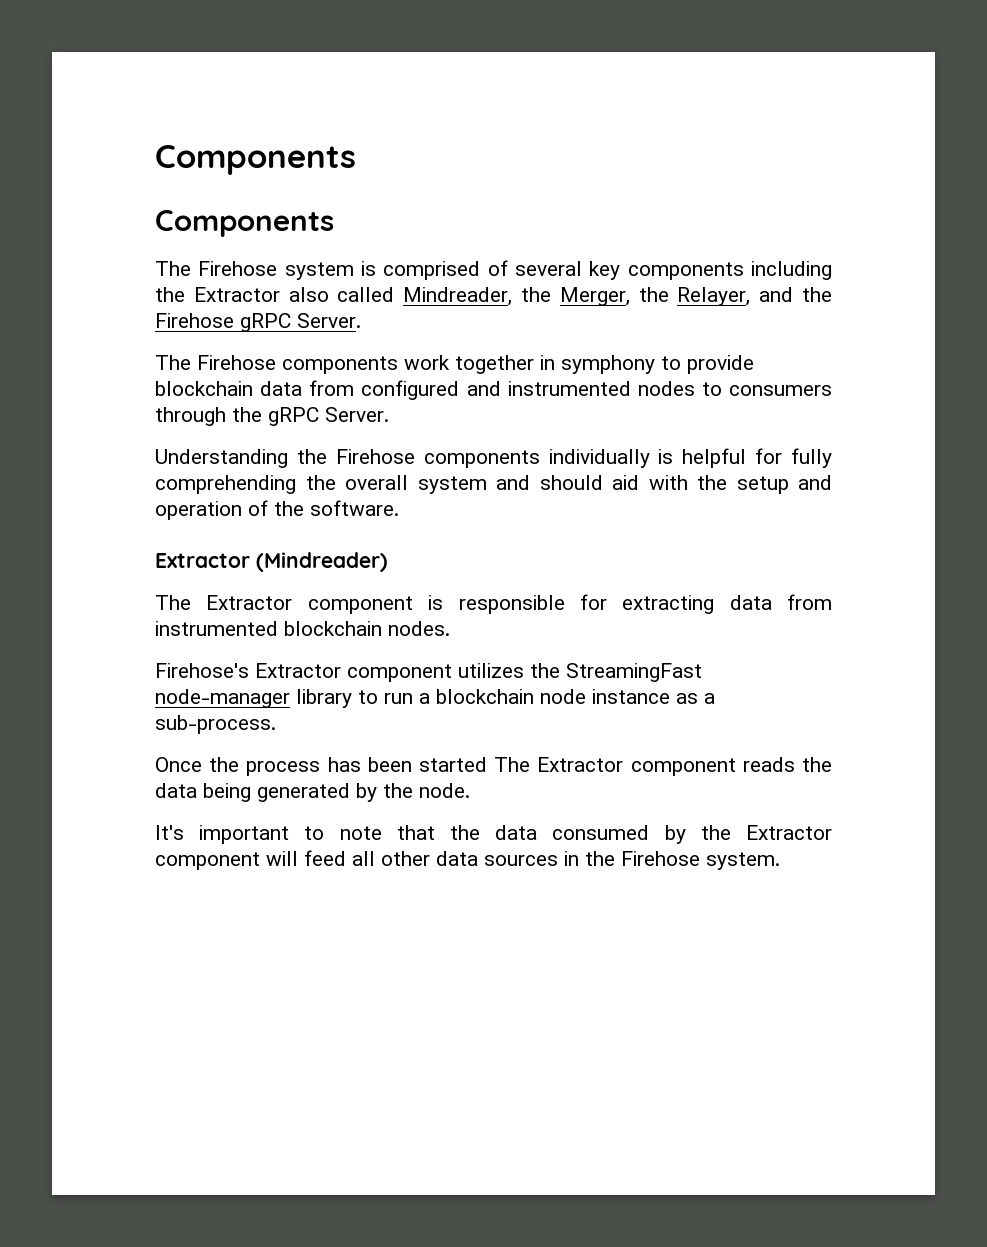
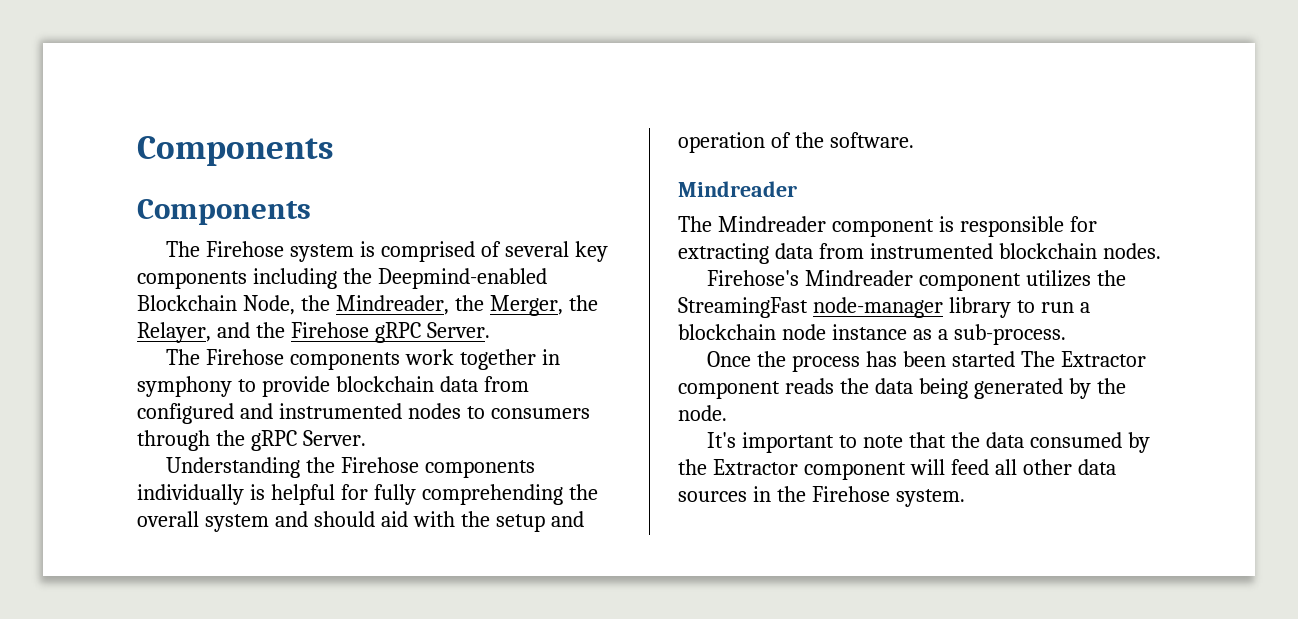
[193,287,395,302] Extractor also called -> [377,268,547,289] [137,295,330,315] Deepmind-enabled Blockchain Node, the
[155,552,388,572] [155,595,293,610] Extractor (Mindreader) // The Extractor -> [678,181,797,197] [678,216,826,232] Mindreader // The Mindreader
[255,663,341,678] Extractor -> [805,270,914,286] Mindreader

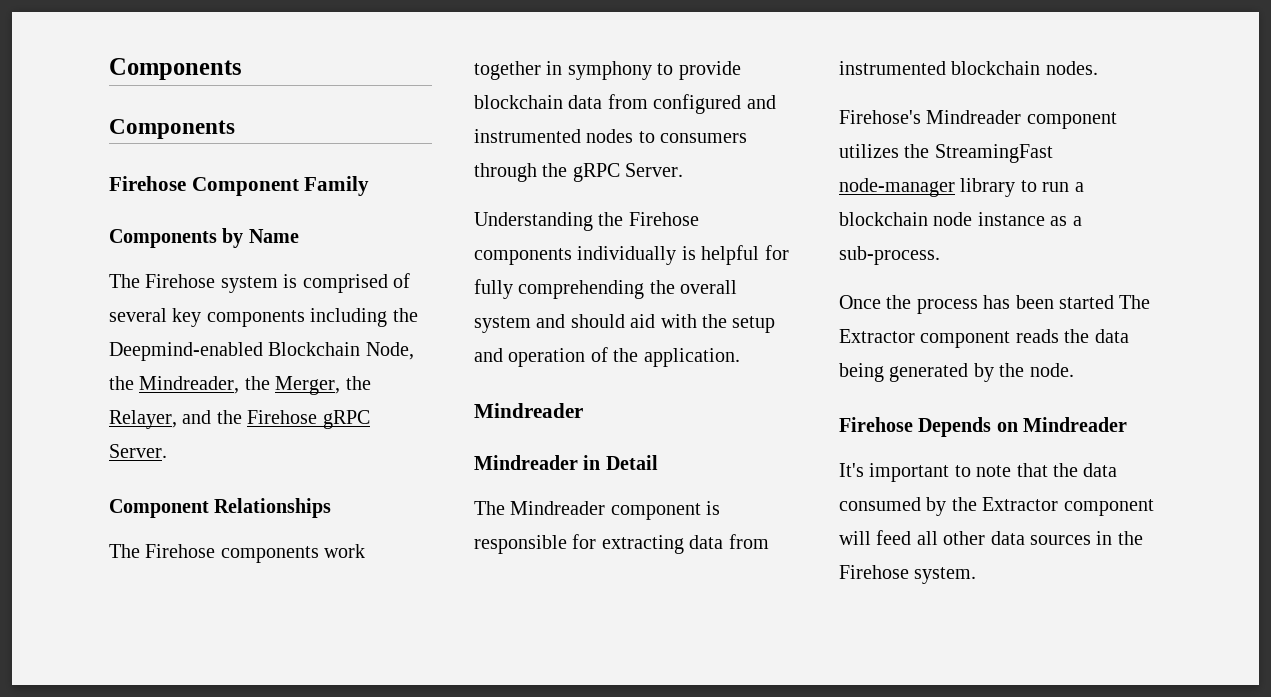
(311, 212) none -> [109,176,370,196] [109,228,299,248] // Firehose Component Family // Components by Name
(490, 330) none -> [109,498,332,518] // Component Relationships
[829,132,914,148] [678,181,797,197] software. // Mindreader -> [643,348,740,367] [474,403,583,418] [474,455,658,470] application. // Mindreader // Mindreader in Detail
(727, 413) none -> [839,417,1128,437] // Firehose Depends on Mindreader

